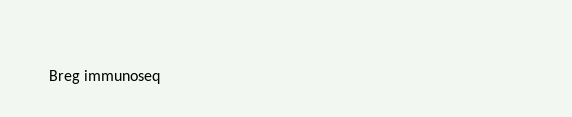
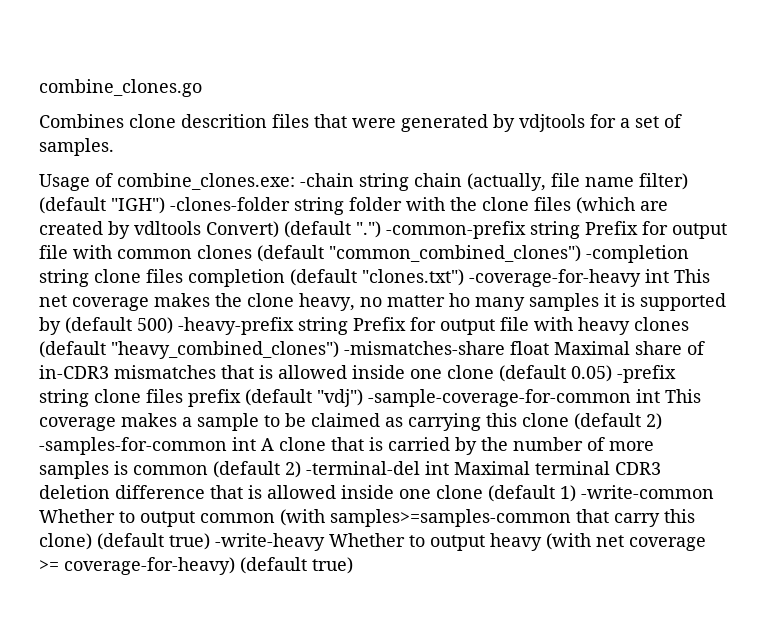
[49,70,161,84] Breg immunoseq -> [39,79,202,97] [39,114,682,132] [39,138,114,156] [39,173,688,191] [39,197,668,215] [39,221,727,239] [39,245,689,263] [39,269,710,287] [39,293,726,311] [39,317,689,335] [39,341,705,359] [39,365,676,383] [39,389,701,407] [39,413,662,431] [39,437,654,455] [39,461,661,479] [39,485,714,502] [39,509,695,527] [39,533,706,551] [39,557,353,575] combine_clones.go // Combines clone descrition files that were generated by vdjtools for a set of samples. // Usage of combine_clones.exe: -chain string chain (actually, file name filter) (default "IGH") -clones-folder string folder with the clone files (which are created by vdltools Convert) (default ".") -common-prefix string Prefix for output file with common clones (default "common_combined_clones") -completion string clone files completion (default "clones.txt") -coverage-for-heavy int This net coverage makes the clone heavy, no matter ho many samples it is supported by (default 500) -heavy-prefix string Prefix for output file with heavy clones (default "heavy_combined_clones") -mismatches-share float Maximal share of in-CDR3 mismatches that is allowed inside one clone (default 0.05) -prefix string clone files prefix (default "vdj") -sample-coverage-for-common int This coverage makes a sample to be claimed as carrying this clone (default 2) -samples-for-common int A clone that is carried by the number of more samples is common (default 2) -terminal-del int Maximal terminal CDR3 deletion difference that is allowed inside one clone (default 1) -write-common Whether to output common (with samples>=samples-common that carry this clone) (default true) -write-heavy Whether to output heavy (with net coverage >= coverage-for-heavy) (default true)

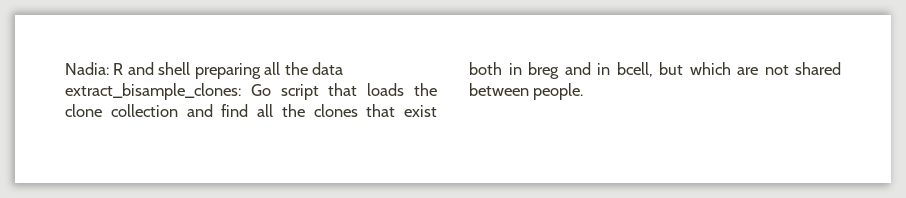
[39,79,202,97] [39,114,682,132] [39,138,114,156] [39,173,688,191] [39,197,668,215] [39,221,727,239] [39,245,689,263] [39,269,710,287] [39,293,726,311] [39,317,689,335] [39,341,705,359] [39,365,676,383] [39,389,701,407] [39,413,662,431] [39,437,654,455] [39,461,661,479] [39,485,714,502] [39,509,695,527] [39,533,706,551] [39,557,353,575] combine_clones.go // Combines clone descrition files that were generated by vdjtools for a set of samples. // Usage of combine_clones.exe: -chain string chain (actually, file name filter) (default "IGH") -clones-folder string folder with the clone files (which are created by vdltools Convert) (default ".") -common-prefix string Prefix for output file with common clones (default "common_combined_clones") -completion string clone files completion (default "clones.txt") -coverage-for-heavy int This net coverage makes the clone heavy, no matter ho many samples it is supported by (default 500) -heavy-prefix string Prefix for output file with heavy clones (default "heavy_combined_clones") -mismatches-share float Maximal share of in-CDR3 mismatches that is allowed inside one clone (default 0.05) -prefix string clone files prefix (default "vdj") -sample-coverage-for-common int This coverage makes a sample to be claimed as carrying this clone (default 2) -samples-for-common int A clone that is carried by the number of more samples is common (default 2) -terminal-del int Maximal terminal CDR3 deletion difference that is allowed inside one clone (default 1) -write-common Whether to output common (with samples>=samples-common that carry this clone) (default true) -write-heavy Whether to output heavy (with net coverage >= coverage-for-heavy) (default true) -> [65,62,344,79] [65,83,438,100] [65,104,437,117] [469,62,841,79] [469,83,584,100] Nadia: R and shell preparing all the data extract_bisample_clones: Go script that loads the clone collection and find all the clones that exist both in breg and in bcell, but which are not shared between people.

